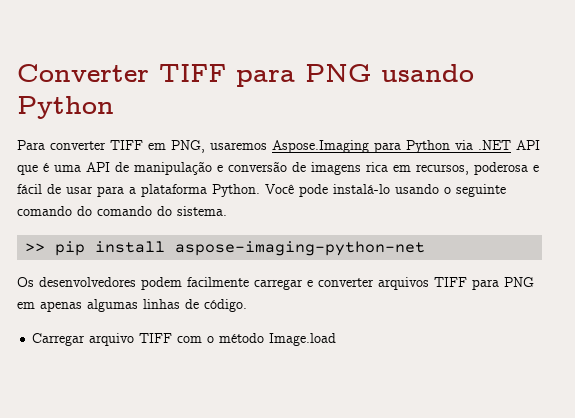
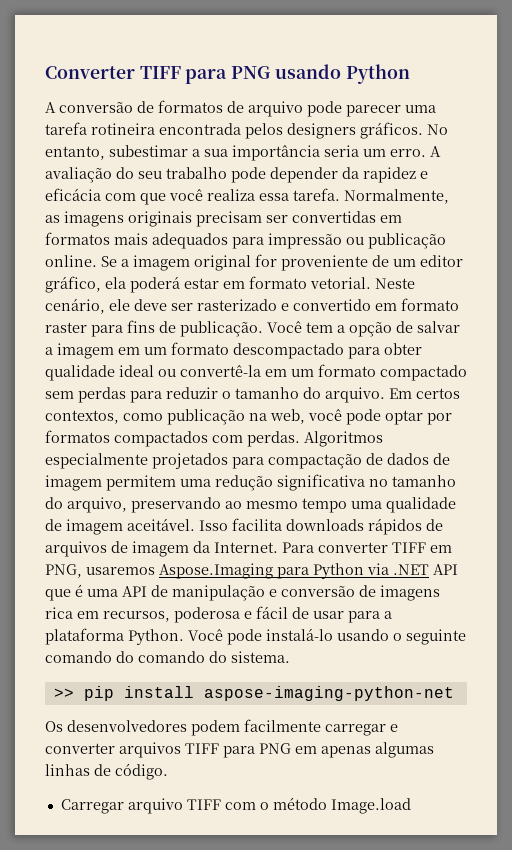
(114, 107) none -> [45,100,436,117] [45,122,448,139] [45,145,441,161] [45,167,428,183] [45,188,449,205] [45,211,402,227] [45,232,446,249] [45,254,463,271] [45,276,415,293] [45,298,459,314] [45,320,460,337] [45,342,422,359] [45,364,467,381] [45,387,460,403] [45,409,452,425] [45,430,383,447] [45,453,450,469] [45,474,456,491] [45,497,456,513] [45,518,443,535] [45,541,278,557] A conversão de formatos de arquivo pode parecer uma tarefa rotineira encontrada pelos designers gráficos. No entanto, subestimar a sua importância seria um erro. A avaliação do seu trabalho pode depender da rapidez e eficácia com que você realiza essa tarefa. Normalmente, as imagens originais precisam ser convertidas em formatos mais adequados para impressão ou publicação online. Se a imagem original for proveniente de um editor gráfico, ela poderá estar em formato vetorial. Neste cenário, ele deve ser rasterizado e convertido em formato raster para fins de publicação. Você tem a opção de salvar a imagem em um formato descompactado para obter qualidade ideal ou convertê-la em um formato compactado sem perdas para reduzir o tamanho do arquivo. Em certos contextos, como publicação na web, você pode optar por formatos compactados com perdas. Algoritmos especialmente projetados para compactação de dados de imagem permitem uma redução significativa no tamanho do arquivo, preservando ao mesmo tempo uma qualidade de imagem aceitável. Isso facilita downloads rápidos de arquivos de imagem da Internet.

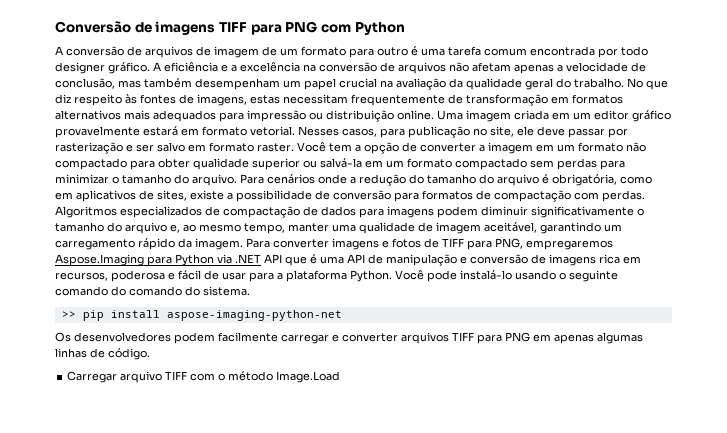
[45,64,341,84] Converter TIFF para PNG usando -> [55,21,351,35] Conversão de imagens TIFF para PNG com
[158,100,436,117] [45,122,448,139] [45,145,441,161] [45,167,428,183] [45,188,449,205] [45,211,376,227] formatos de arquivo pode parecer uma tarefa rotineira encontrada pelos designers gráficos. No entanto, subestimar a sua importância seria um erro. A avaliação do seu trabalho pode depender da rapidez e eficácia com que você realiza essa tarefa. Normalmente, as imagens originais precisam ser convertidas -> [145,46,648,58] [55,62,646,74] [55,78,668,90] [55,94,548,106] arquivos de imagem de um formato para outro é uma tarefa comum encontrada por todo designer gráfico. A eficiência e a excelência na conversão de arquivos não afetam apenas a velocidade de conclusão, mas também desempenham um papel crucial na avaliação da qualidade geral do trabalho. No que diz respeito às fontes de imagens, estas necessitam frequentemente de transformação
(110, 238) none -> [55,110,121,120] alternativos
[368,233,446,249] [45,254,463,271] [45,276,415,293] [45,298,459,314] [45,320,263,337] publicação online. Se a imagem original for proveniente de um editor gráfico, ela poderá estar em formato vetorial. Neste cenário, ele deve ser rasterizado e convertido em formato raster para fins de publicação. -> [326,110,671,122] [55,126,628,138] [55,142,294,154] distribuição online. Uma imagem criada em um editor gráfico provavelmente estará em formato vetorial. Nesses casos, para publicação no site, ele deve passar por rasterização e ser salvo em formato raster.
[417,321,460,333] salvar -> [420,143,476,152] converter
[233,343,344,359] descompactado -> [626,142,646,152] [55,158,127,170] não compactado
[119,365,261,377] ideal ou convertê-la -> [252,158,362,170] superior ou salvá-la
[166,387,218,399] reduzir -> [55,174,109,184] minimizar
[389,388,460,399] [45,409,452,425] [45,430,383,447] [45,453,450,469] [45,474,456,491] [45,497,456,513] [45,518,443,535] [45,541,452,557] [45,564,155,578] Em certos contextos, como publicação na web, você pode optar por formatos compactados com perdas. Algoritmos especialmente projetados para compactação de dados de imagem permitem uma redução significativa no tamanho do arquivo, preservando ao mesmo tempo uma qualidade de imagem aceitável. Isso facilita downloads rápidos de arquivos de imagem da Internet. Para converter TIFF em PNG, usaremos -> [240,174,652,186] [55,190,645,202] [55,206,644,218] [55,222,622,234] [55,238,613,250] Para cenários onde a redução do tamanho do arquivo é obrigatória, como em aplicativos de sites, existe a possibilidade de conversão para formatos de compactação com perdas. Algoritmos especializados de compactação de dados para imagens podem diminuir significativamente o tamanho do arquivo e, ao mesmo tempo, manter uma qualidade de imagem aceitável, garantindo um carregamento rápido da imagem. Para converter imagens e fotos de TIFF para PNG, empregaremos
[330,798,411,814] Image.load -> [276,371,341,383] Image.Load

